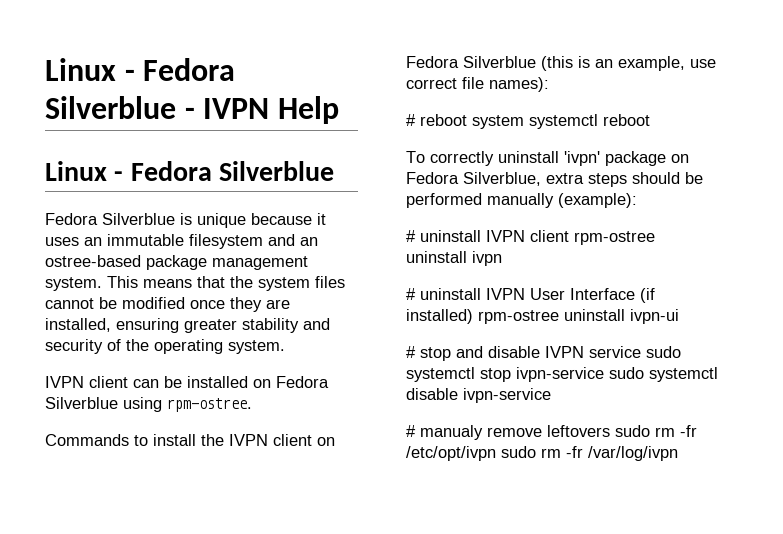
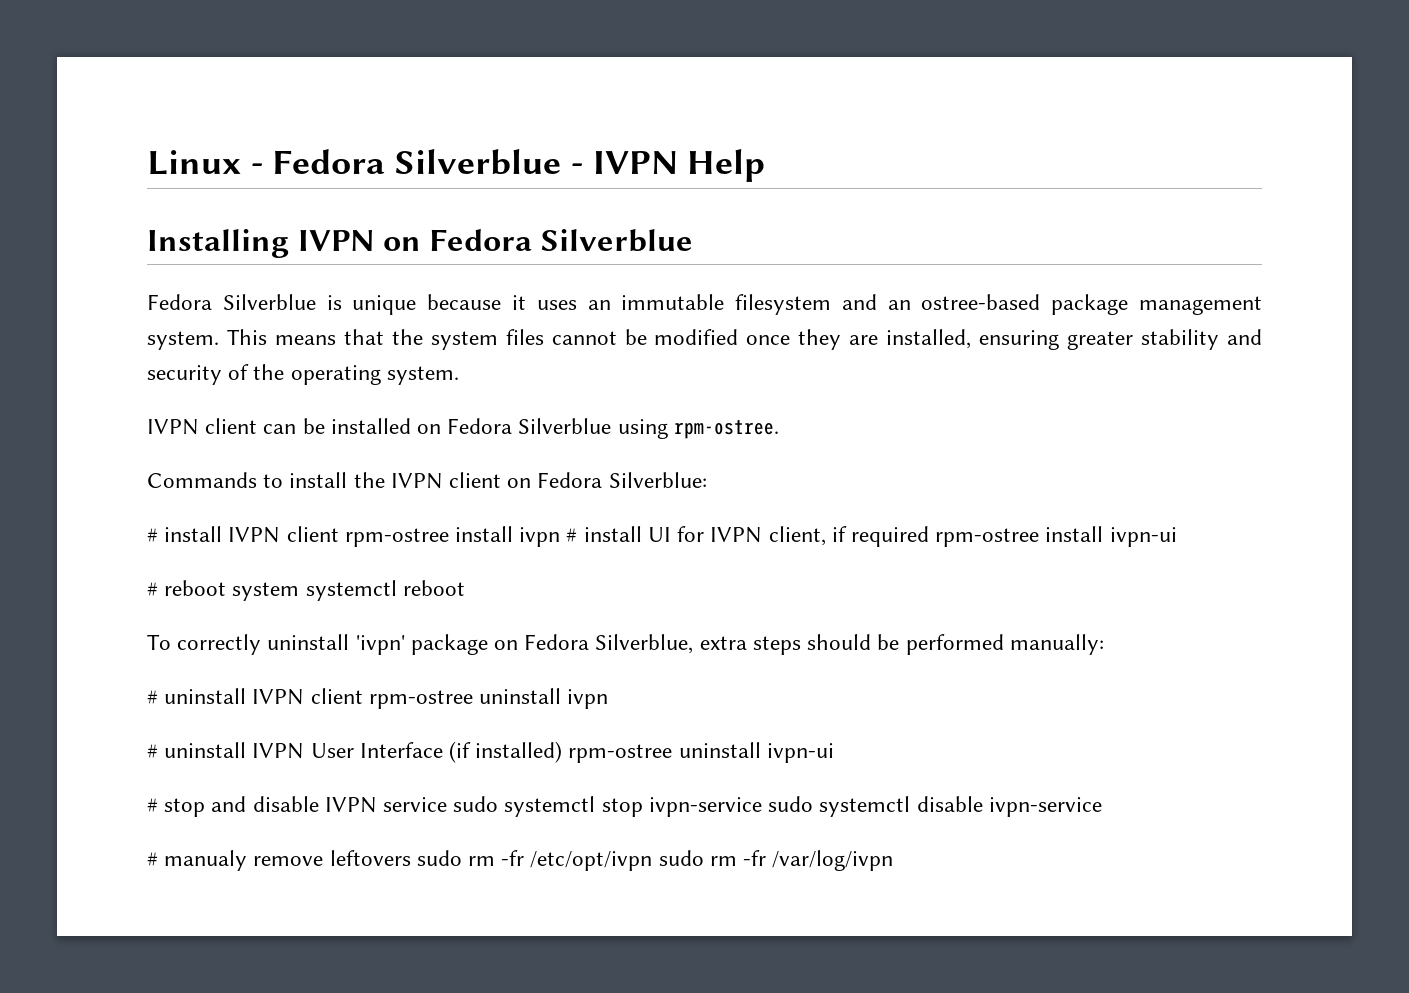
[45,161,124,181] Linux - -> [147,229,421,258] Installing IVPN on
[463,56,716,71] [406,77,549,92] Silverblue (this is an example, use correct file names): -> [608,472,707,488] [147,526,1177,547] Silverblue: // # install IVPN client rpm-ostree install ivpn # install UI for IVPN client, if required rpm-ostree install ivpn-ui
[487,193,637,208] manually (example): -> [1009,634,1104,655] manually:

